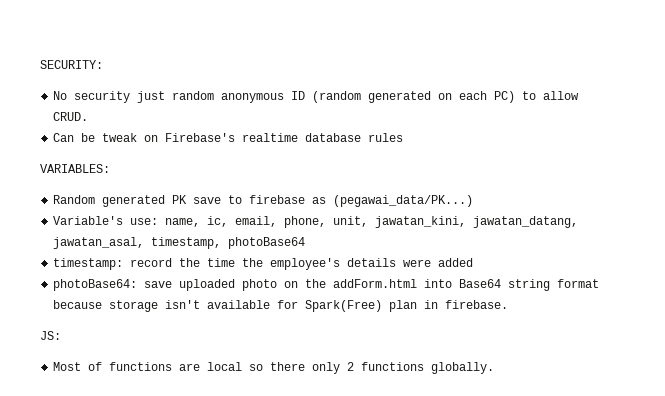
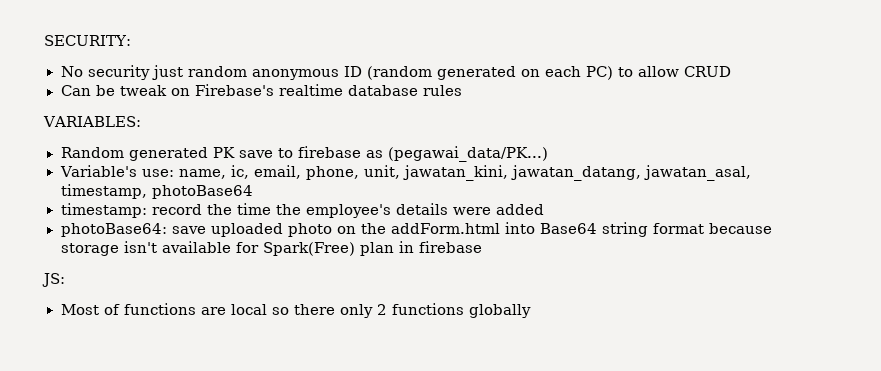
[53,112,89,121] CRUD. -> [683,66,731,77] CRUD
[445,300,509,309] firebase. -> [418,241,482,253] firebase
[431,362,495,374] globally. -> [468,304,531,318] globally

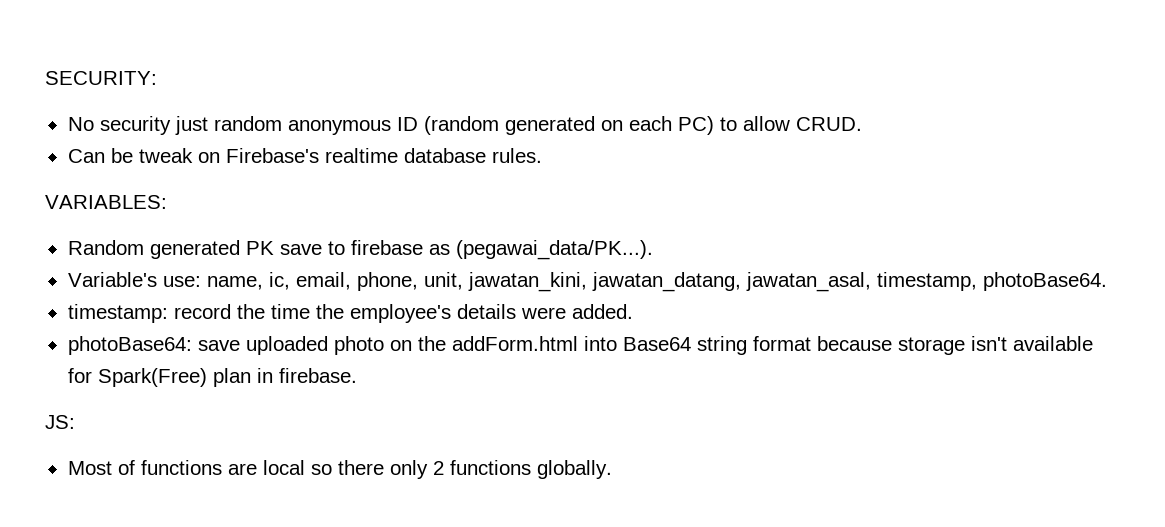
[683,66,731,77] CRUD -> [795,117,862,131] CRUD.
[422,85,462,96] rules -> [491,148,542,163] rules.
[387,146,548,162] (pegawai_data/PK...) -> [455,240,653,260] (pegawai_data/PK...).
[151,185,253,199] photoBase64 -> [982,272,1107,291] photoBase64.
[495,204,544,215] added -> [571,304,633,319] added.
[418,241,482,253] firebase -> [278,368,357,383] firebase.
[468,304,531,318] globally -> [536,460,612,479] globally.

